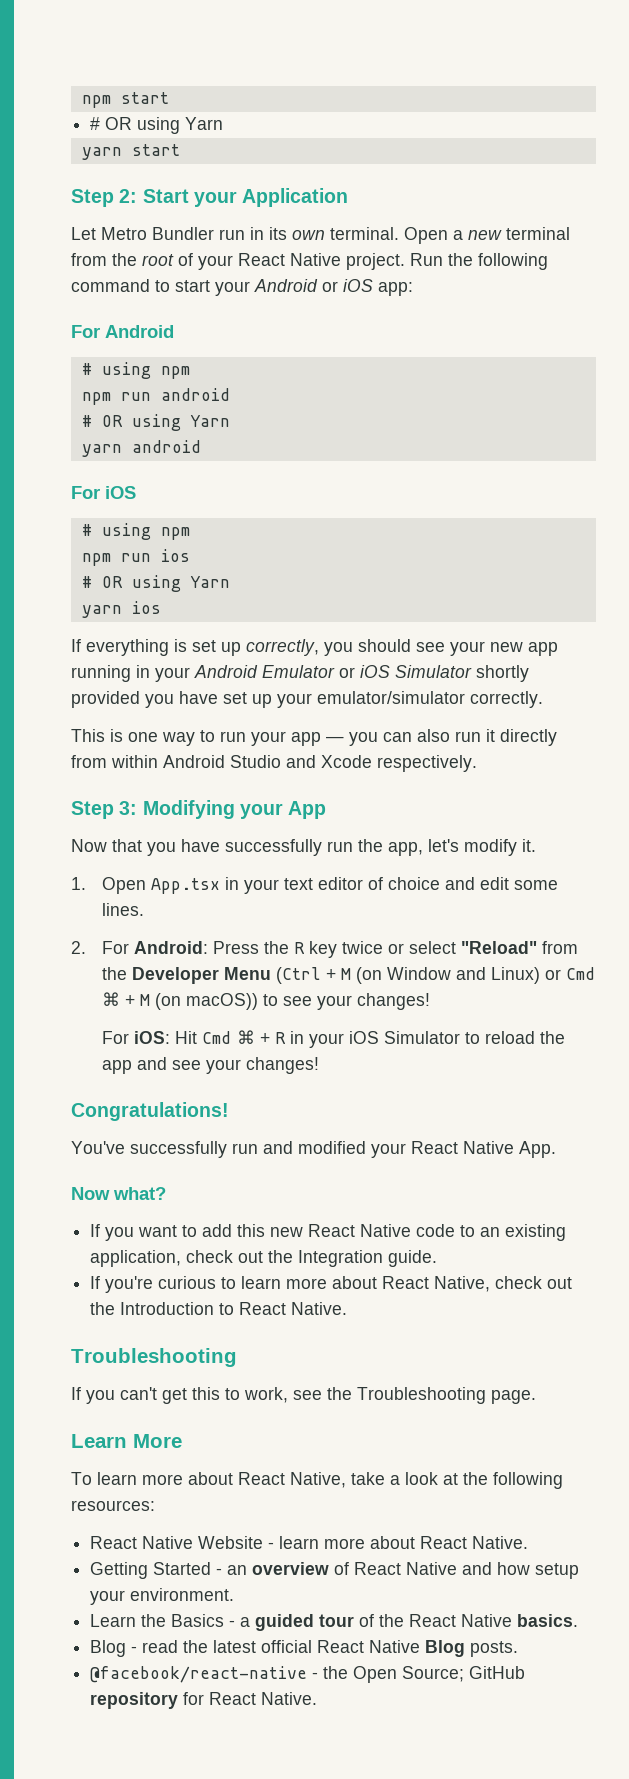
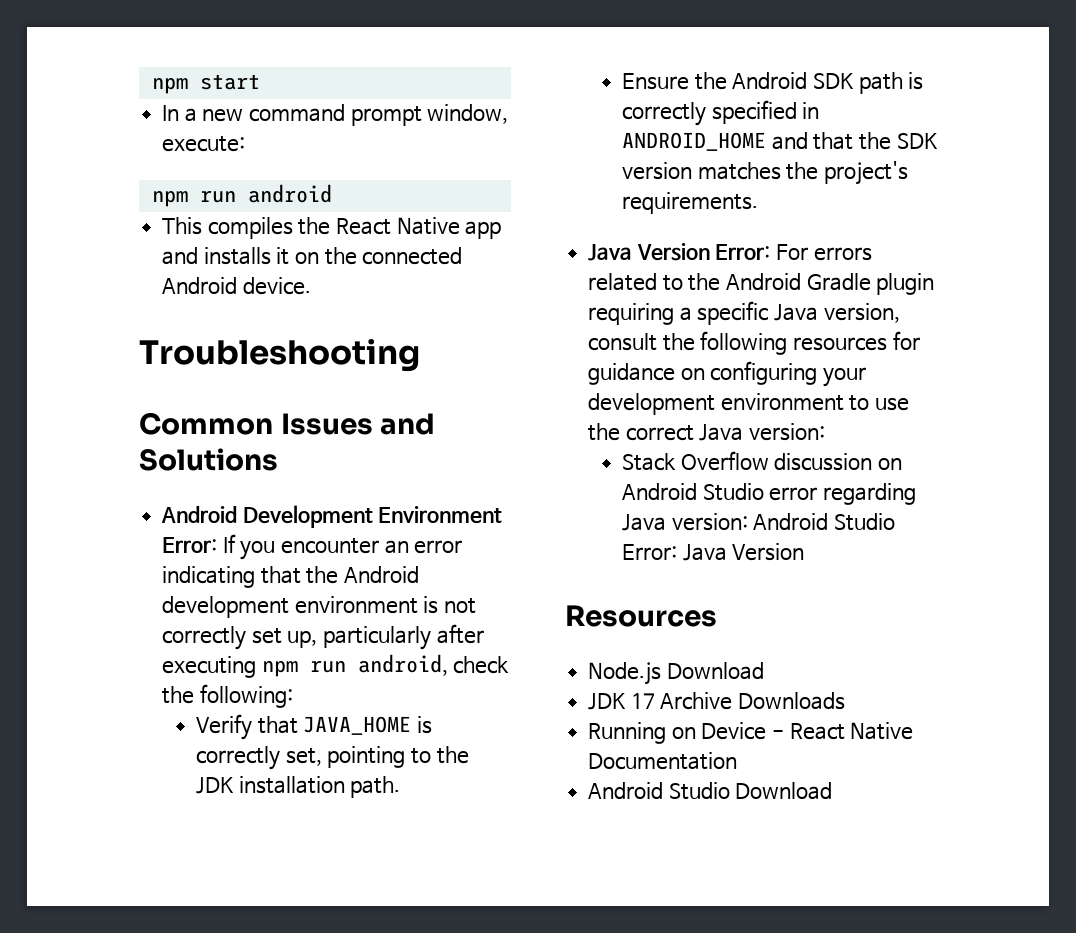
[90,117,224,134] [81,144,180,160] [71,188,349,207] [71,227,570,244] [71,253,548,270] [71,279,413,296] [71,325,174,338] [81,362,190,379] [81,388,230,405] [81,414,230,431] [81,440,201,457] [71,486,136,499] [81,523,190,540] [81,549,190,566] [81,575,230,592] [81,601,161,618] [71,639,558,656] [71,665,529,682] [71,691,543,708] [71,729,557,746] [71,755,477,772] [71,800,327,819] [71,839,536,856] [71,877,559,894] [102,903,145,916] [71,941,579,958] [102,967,596,984] [102,992,431,1010] [102,1030,566,1048] [102,1057,320,1074] [71,1102,229,1121] [71,1141,556,1158] [71,1187,166,1200] [90,1224,567,1241] [90,1250,438,1267] [90,1276,573,1293] [90,1302,348,1315] [71,1348,237,1367] [71,1387,536,1404] [71,1434,182,1448] [71,1472,563,1489] [71,1500,155,1511] [90,1536,529,1549] [90,1562,580,1579] [90,1588,235,1605] [90,1614,579,1631] [90,1640,519,1657] [90,1666,526,1683] [90,1692,318,1709] # OR using Yarn // yarn start // Step 2: Start your Application // Let Metro Bundler run in its own terminal. Open a new terminal from the root of your React Native project. Run the following command to start your Android or iOS app: // For Android // # using npm // npm run android // # OR using Yarn // yarn android // For iOS // # using npm // npm run ios // # OR using Yarn // yarn ios // If everything is set up correctly, you should see your new app running in your Android Emulator or iOS Simulator shortly provided you have set up your emulator/simulator correctly. // This is one way to run your app — you can also run it directly from within Android Studio and Xcode respectively. // Step 3: Modifying your App // Now that you have successfully run the app, let's modify it. // 1. Open App.tsx in your text editor of choice and edit some lines. // 2. For Android: Press the R key twice or select "Reload" from the Developer Menu (Ctrl + M (on Window and Linux) or Cmd ⌘ + M (on macOS)) to see your changes! // For iOS: Hit Cmd ⌘ + R in your iOS Simulator to reload the app and see your changes! // Congratulations! // You've successfully run and modified your React Native App. // Now what? // If you want to add this new React Native code to an existing application, check out the Integration guide. // If you're curious to learn more about React Native, check out the Introduction to React Native. // Troubleshooting // If you can't get this to work, see the Troubleshooting page. // Learn More // To learn more about React Native, take a look at the following resources: // React Native Website - learn more about React Native. // Getting Started - an overview of React Native and how setup your environment. // Learn the Basics - a guided tour of the React Native basics. // Blog - read the latest official React Native Blog posts. // @facebook/react-native - the Open Source; GitHub repository for React Native. -> [162,104,509,126] [162,136,246,152] [151,184,332,207] [162,217,502,239] [162,247,463,265] [162,277,311,295] [139,339,420,372] [139,412,436,435] [139,448,278,471] [161,505,503,528] [162,534,463,560] [162,566,420,588] [162,596,477,618] [162,624,484,650] [162,654,510,678] [162,684,293,708] [195,714,432,740] [195,746,469,770] [195,776,401,798] [621,72,924,94] [621,100,820,126] [621,132,938,151] [621,161,908,185] [621,192,758,214] [588,243,872,261] [588,273,935,295] [588,301,900,325] [588,331,920,355] [588,361,867,387] [588,393,910,415] [588,423,826,441] [621,451,902,471] [621,483,916,505] [621,513,895,531] [621,543,805,561] [565,605,717,627] [588,662,764,685] [588,692,846,710] [588,722,914,744] [588,752,738,770] [588,782,833,800] In a new command prompt window, execute: // npm run android // This compiles the React Native app and installs it on the connected Android device. // Troubleshooting // Common Issues and Solutions // Android Development Environment Error: If you encounter an error indicating that the Android development environment is not correctly set up, particularly after executing npm run android, check the following: // Verify that JAVA_HOME is correctly set, pointing to the JDK installation path. // Ensure the Android SDK path is correctly specified in ANDROID_HOME and that the SDK version matches the project's requirements. // Java Version Error: For errors related to the Android Gradle plugin requiring a specific Java version, consult the following resources for guidance on configuring your development environment to use the correct Java version: // Stack Overflow discussion on Android Studio error regarding Java version: Android Studio Error: Java Version // Resources // Node.js Download // JDK 17 Archive Downloads // Running on Device - React Native Documentation // Android Studio Download

